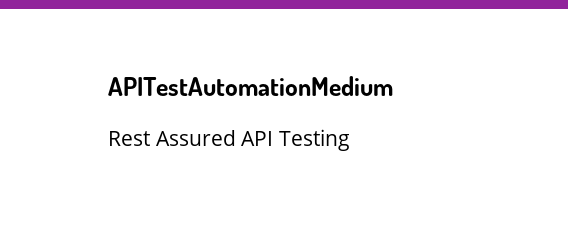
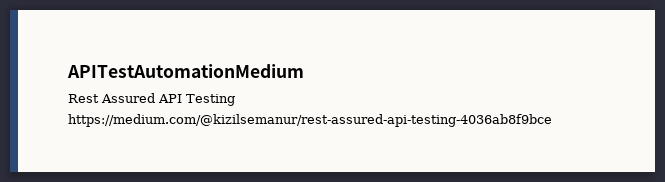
(351, 140) none -> [68,114,552,127] https://medium.com/@kizilsemanur/rest-assured-api-testing-4036ab8f9bce

